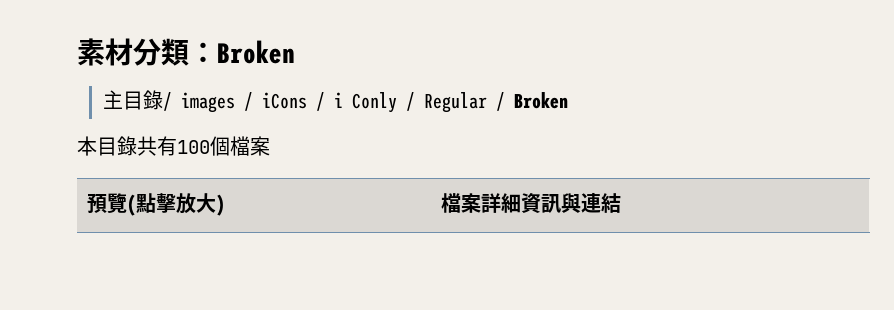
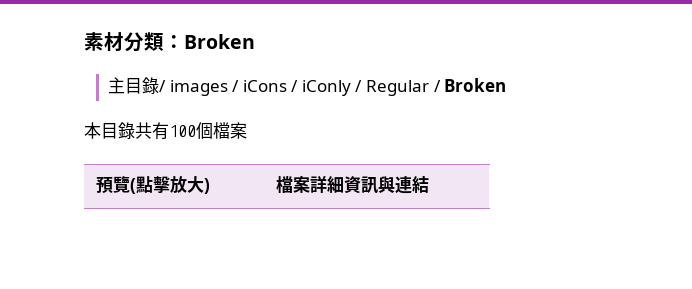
[333,92,397,113] i Conly -> [301,80,351,96] iConly

